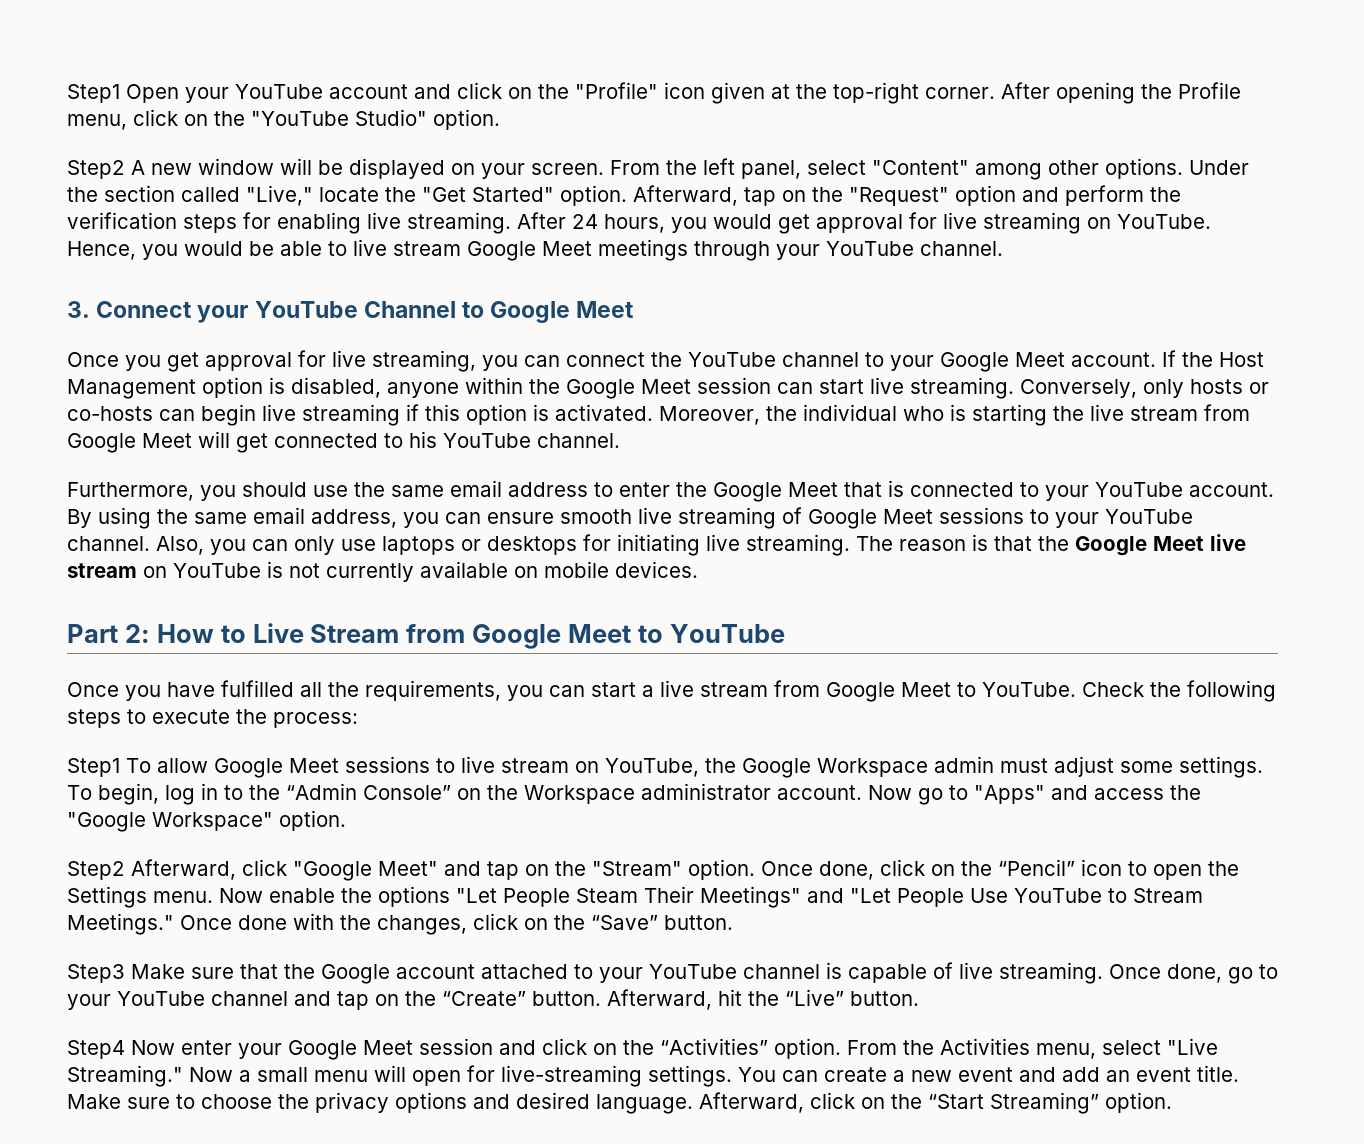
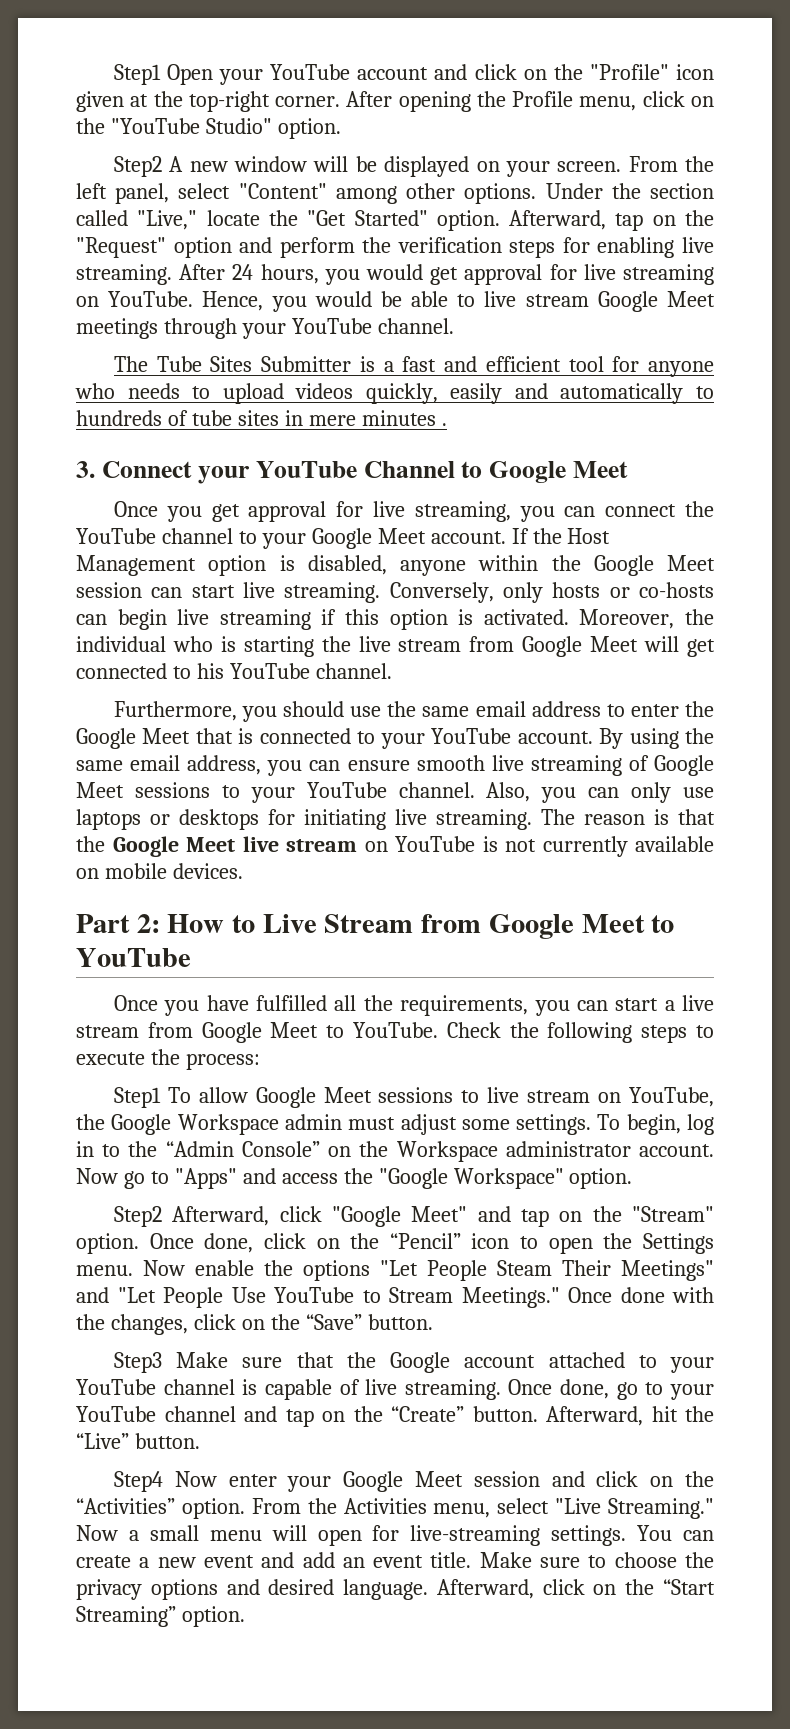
(1003, 248) none -> [113,356,715,377] [75,383,714,404] [76,410,447,426] // The Tube Sites Submitter is a fast and efficient tool for anyone who needs to upload videos quickly, easily and automatically to hundreds of tube sites in mere minutes .

